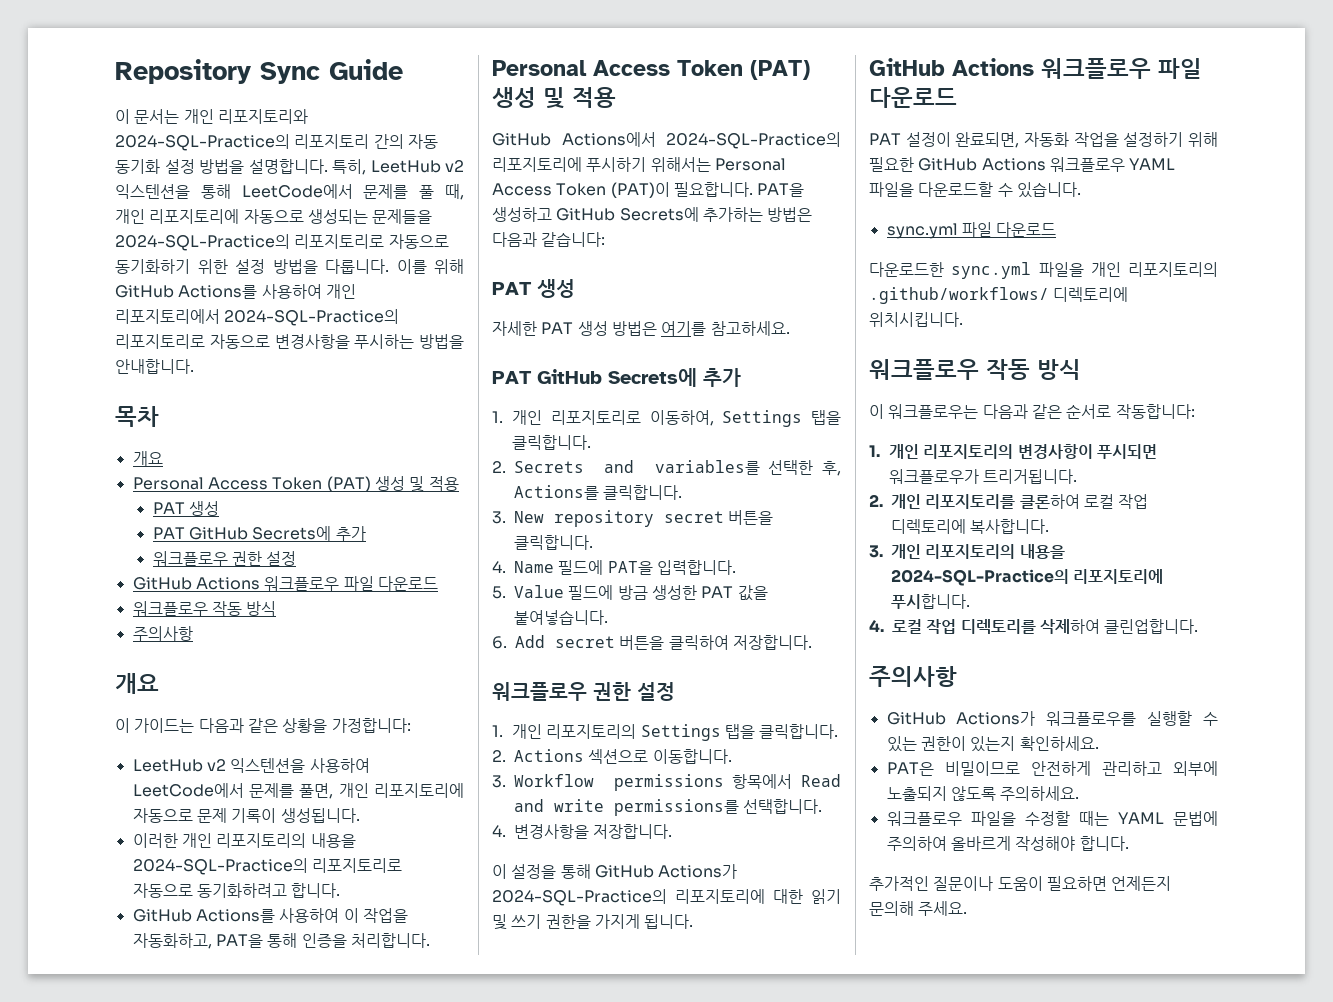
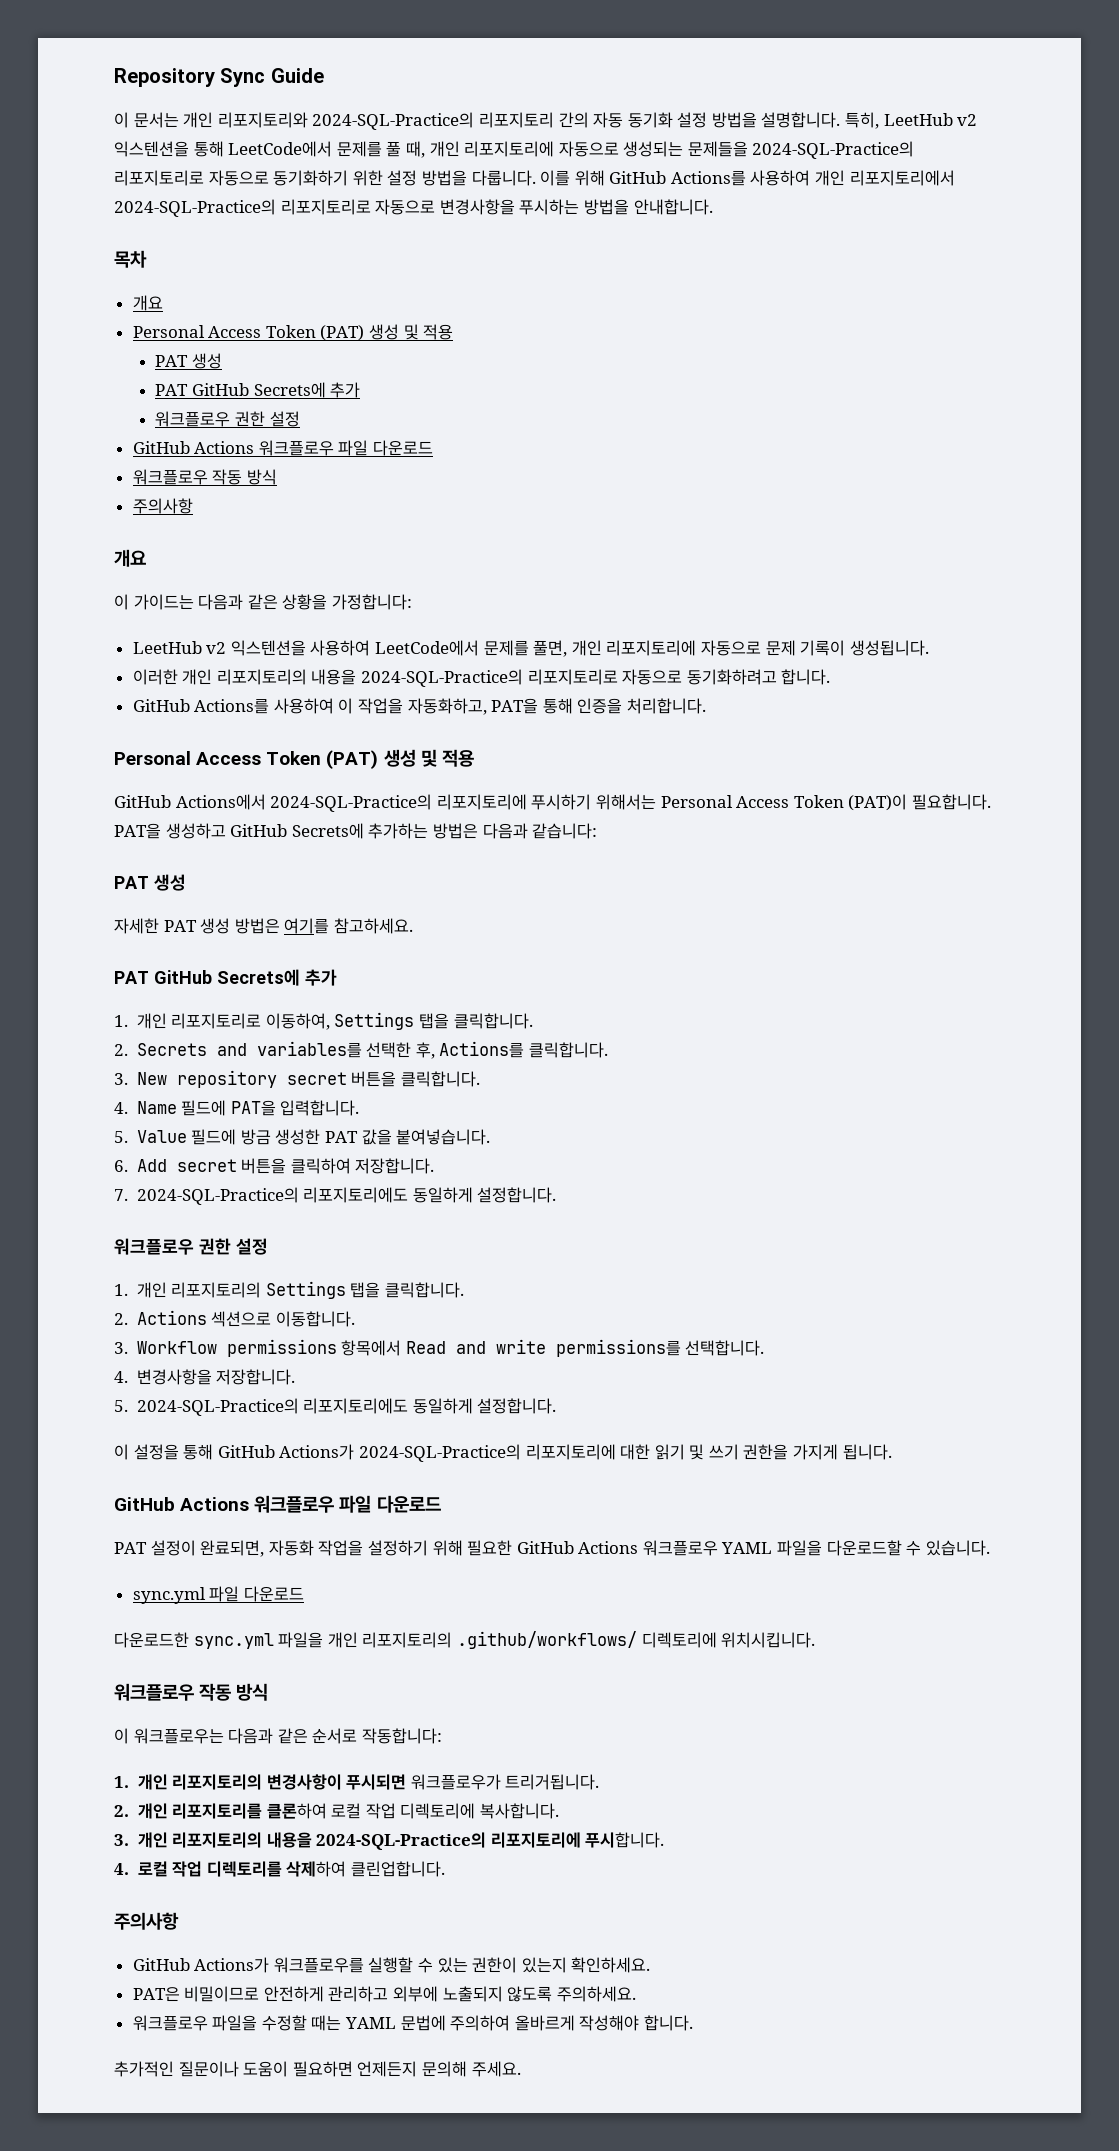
(812, 642) none -> [114,1187,557,1205] // 7. 2024-SQL-Practice의 리포지토리에도 동일하게 설정합니다.
(673, 831) none -> [114,1398,557,1416] // 5. 2024-SQL-Practice의 리포지토리에도 동일하게 설정합니다.

